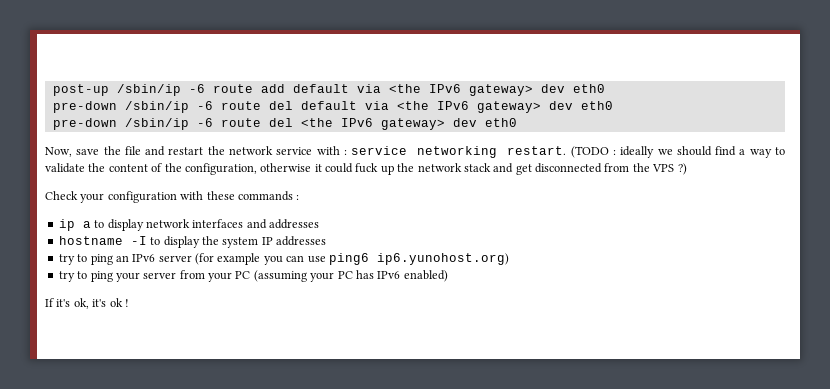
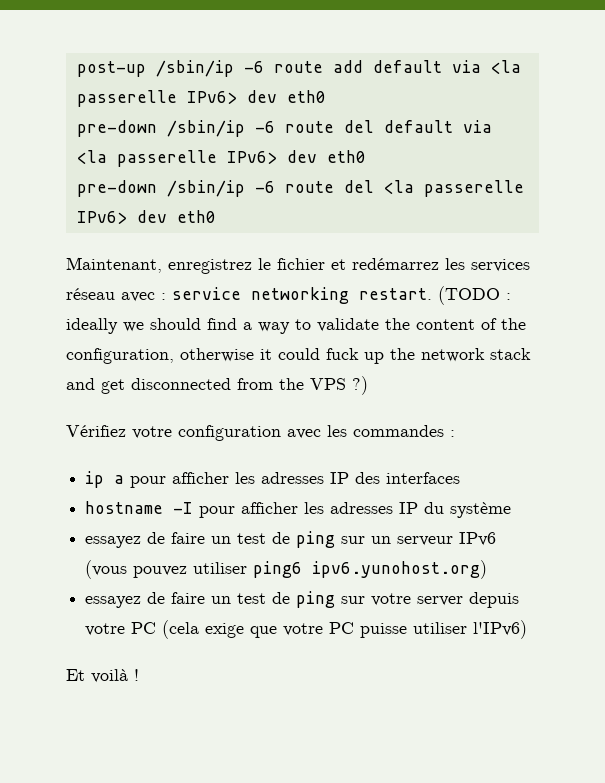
[388,84,533,96] <the IPv6 gateway> -> [490,60,521,74] [76,90,237,107] <la passerelle IPv6>
[396,101,613,113] [52,118,517,130] [45,146,340,157] <the IPv6 gateway> dev eth0 // pre-down /sbin/ip -6 route del <the IPv6 gateway> dev eth0 // Now, save the file and restart the network service with -> [76,150,366,167] [76,180,524,197] [76,210,216,224] [66,257,530,274] [66,288,155,302] <la passerelle IPv6> dev eth0 // pre-down /sbin/ip -6 route del <la passerelle IPv6> dev eth0 // Maintenant, enregistrez le fichier et redémarrez les services réseau avec
[45,191,300,203] [58,219,190,231] Check your configuration with these commands : // ip a to display network -> [66,425,455,441] [85,471,381,488] Vérifiez votre configuration avec les commandes : // ip a pour afficher les adresses IP des
[246,219,319,229] and addresses -> (461, 478) none
[150,236,326,248] [58,253,509,265] [58,270,448,282] [45,298,123,309] to display the system IP addresses // try to ping an IPv6 server (for example you can use ping6 ip6.yunohost.org) // try to ping your server from your PC (assuming your PC has IPv6 enabled) // If it's ok, it's ok -> [199,502,512,518] [85,531,497,548] [85,560,488,579] [85,591,520,608] [85,620,528,639] [66,669,128,683] pour afficher les adresses IP du système // essayez de faire un test de ping sur un serveur IPv6 (vous pouvez utiliser ping6 ipv6.yunohost.org) // essayez de faire un test de ping sur votre server depuis votre PC (cela exige que votre PC puisse utiliser l'IPv6) // Et voilà

